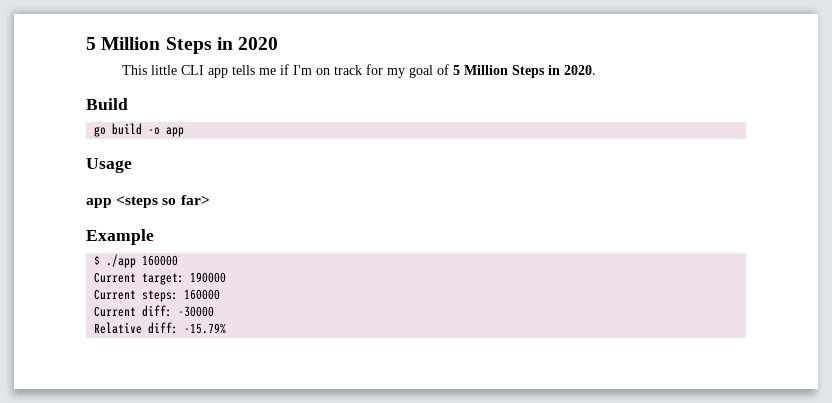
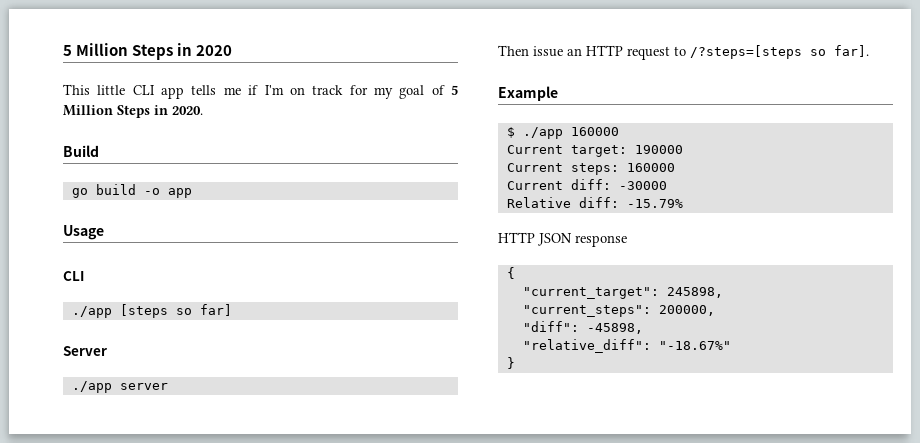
[86,195,210,208] app <steps so far> -> [63,271,84,281] [71,304,232,318] [63,346,107,356] [71,381,168,393] [498,45,869,60] CLI // ./app [steps so far] // Server // ./app server // Then issue an HTTP request to /?steps=[steps so far].
(227, 328) none -> [498,232,627,247] [506,267,515,279] [522,287,723,299] [522,305,715,317] [522,321,643,334] [522,339,731,353] [506,357,515,369] // HTTP JSON response // { // "current_target": 245898, // "current_steps": 200000, // "diff": -45898, // "relative_diff": "-18.67%" // }

